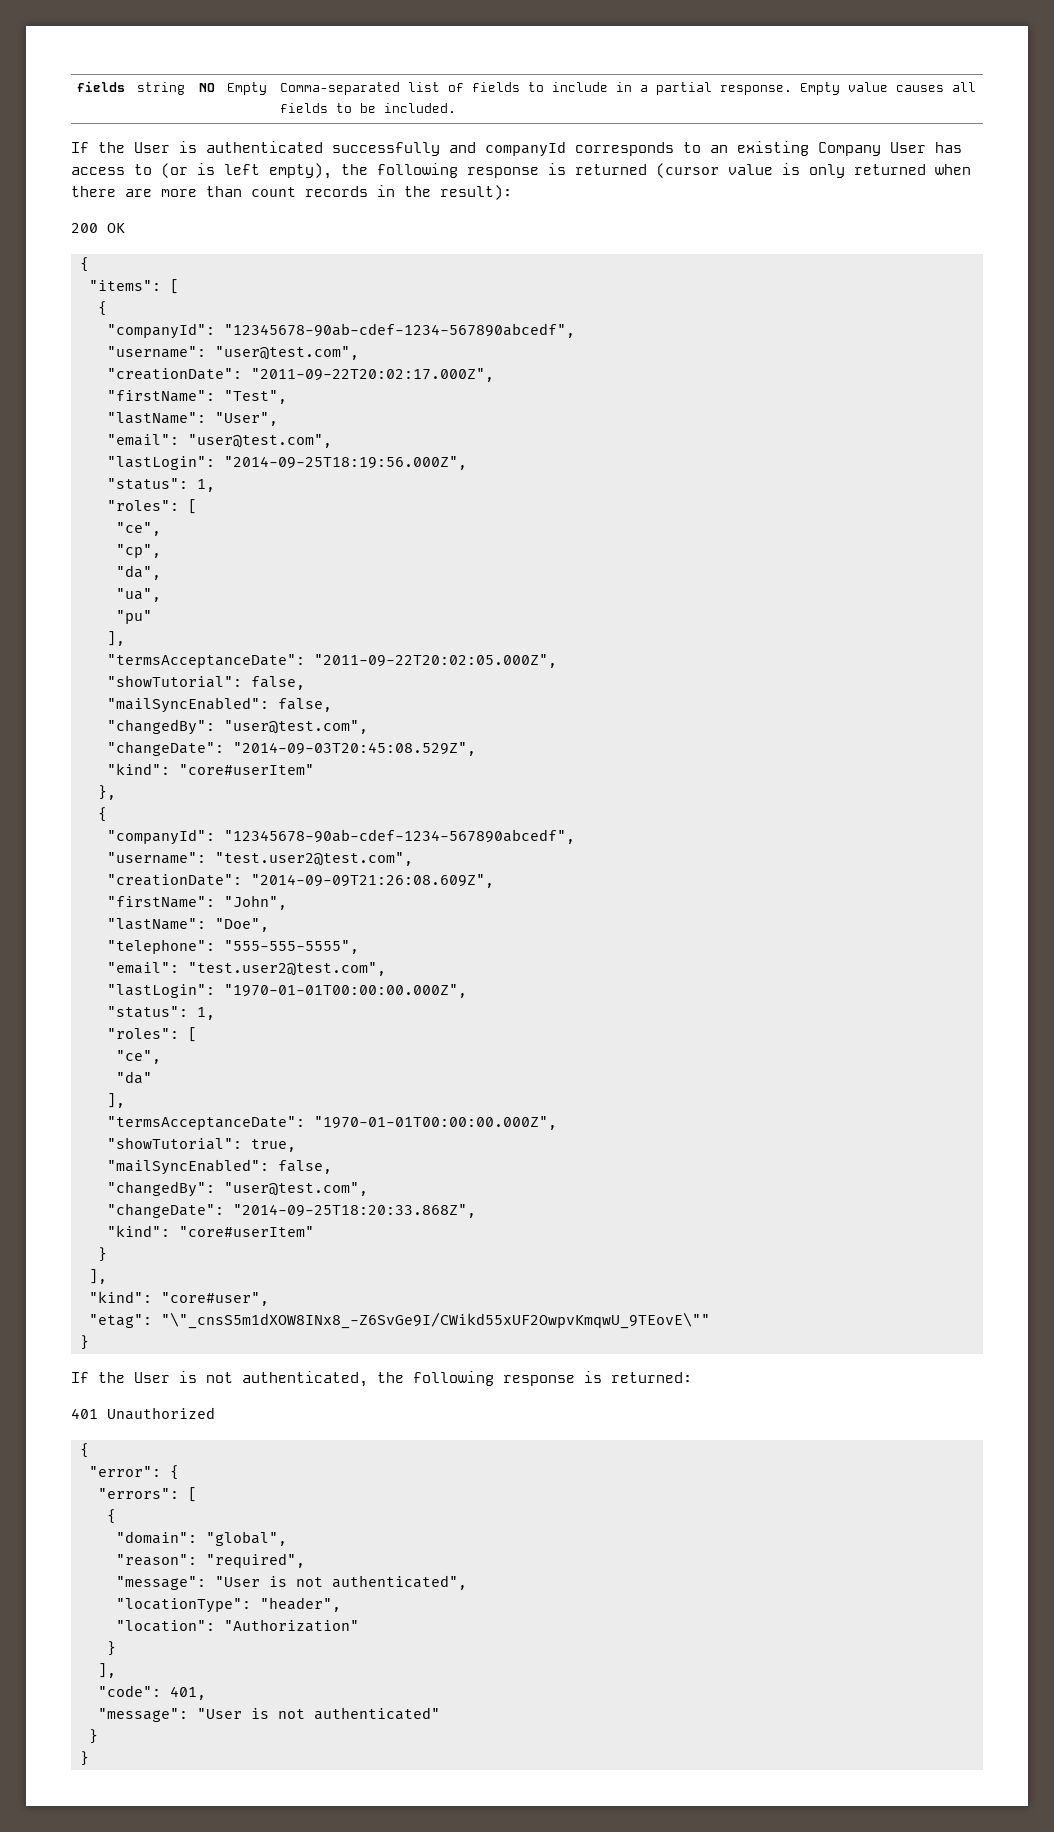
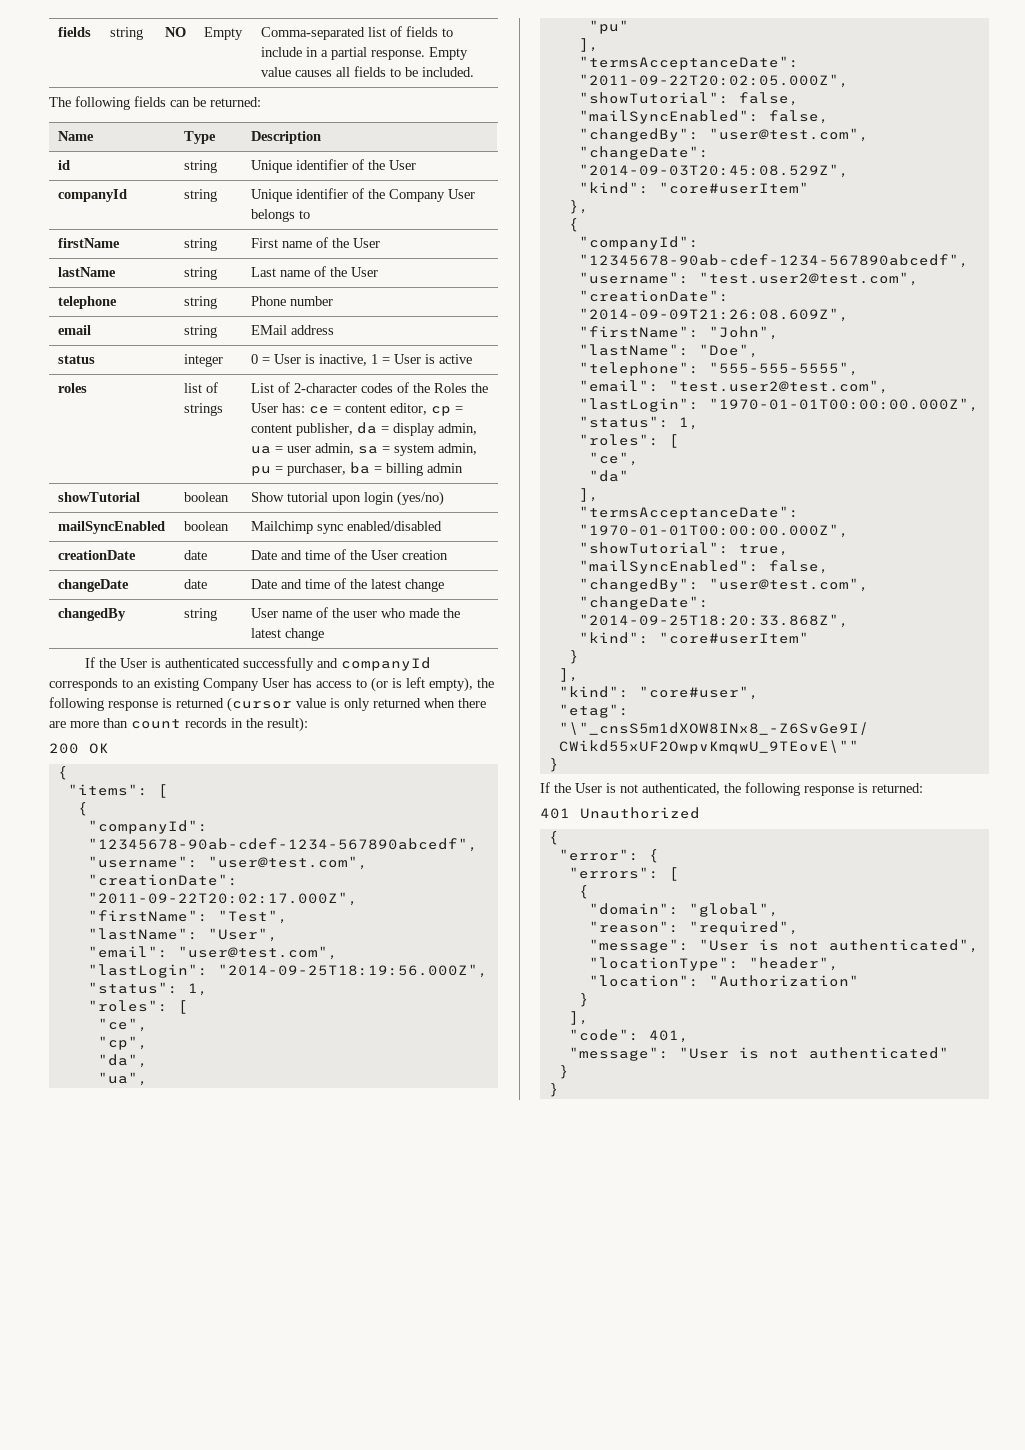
(456, 108) none -> [49,96,261,110] [58,131,95,141] [184,131,217,144] [251,131,322,144] [58,160,71,170] [184,160,218,173] [251,159,417,173] [58,189,128,202] [184,189,218,202] [251,188,476,202] [251,209,311,222] [58,238,121,248] [184,238,218,251] [251,237,381,248] [58,267,117,277] [184,267,218,280] [251,266,379,277] [58,296,118,309] [184,296,218,309] [251,296,334,306] [58,325,92,335] [184,325,218,338] [251,325,335,335] [58,355,96,364] [184,354,224,367] [251,354,473,366] [58,383,88,393] [184,382,219,393] [184,403,224,416] [251,382,489,393] [251,403,464,416] [251,422,478,436] [251,443,478,456] [251,462,464,476] [58,492,141,502] [184,492,230,502] [251,491,445,506] [58,521,166,534] [184,521,230,531] [251,521,443,534] [58,550,137,560] [184,550,208,560] [251,549,449,560] [58,579,130,592] [184,579,208,589] [251,578,445,592] [58,608,127,621] [184,608,218,621] [251,607,461,618] [251,628,325,641] // The following fields can be returned: // Name | Type | Description // id | string | Unique identifier of the User // companyId | string | Unique identifier of the Company User belongs to // firstName | string | First name of the User // lastName | string | Last name of the User // telephone | string | Phone number // email | string | EMail address // status | integer | 0 = User is inactive, 1 = User is active // roles | list of strings | List of 2-character codes of the Roles the User has: ce = content editor, cp = content publisher, da = display admin, ua = user admin, sa = system admin, pu = purchaser, ba = billing admin // showTutorial | boolean | Show tutorial upon login (yes/no) // mailSyncEnabled | boolean | Mailchimp sync enabled/disabled // creationDate | date | Date and time of the User creation // changeDate | date | Date and time of the latest change // changedBy | string | User name of the user who made the latest change

